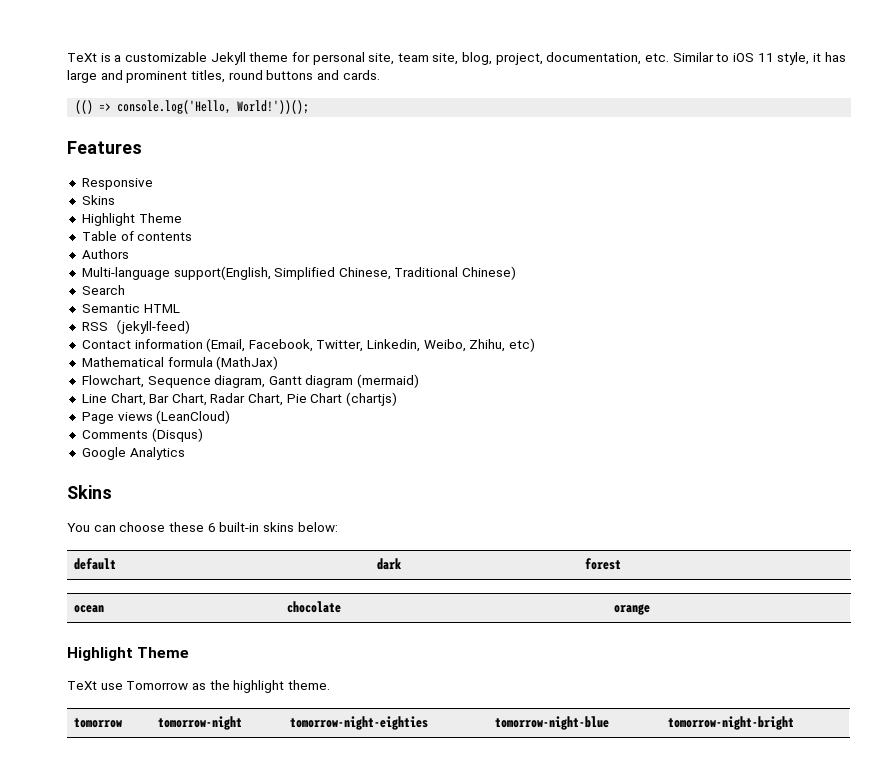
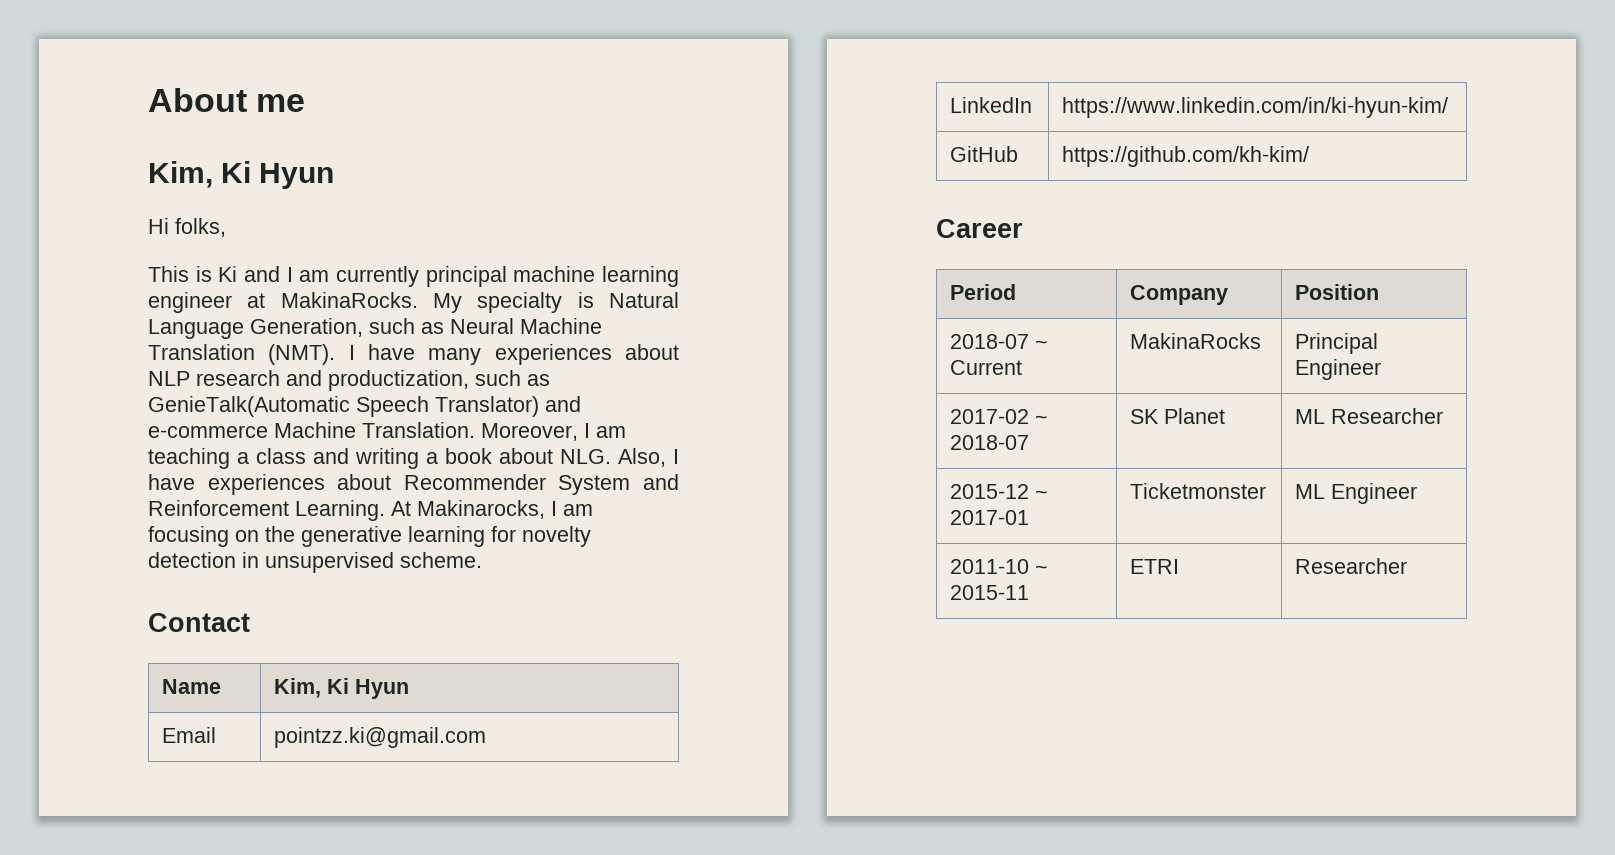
[67,52,846,65] [67,70,380,83] [75,100,310,114] [67,141,142,154] [81,178,153,190] [81,195,115,205] [81,213,182,226] [81,231,193,241] [81,249,129,259] [81,266,517,280] [81,285,125,295] [81,304,180,313] [81,320,190,334] [81,338,536,352] [81,356,279,370] [81,374,420,388] [81,392,398,406] [81,410,231,424] [81,428,203,442] [81,447,185,460] [67,485,112,499] [67,522,338,532] [73,558,116,570] [376,558,401,570] [584,558,621,570] [73,605,104,613] [286,601,341,613] [613,604,650,615] [67,647,190,661] [67,680,330,693] [73,718,122,728] [157,716,242,730] [289,716,428,730] [494,716,609,730] [667,716,794,730] TeXt is a customizable Jekyll theme for personal site, team site, blog, project, documentation, etc. Similar to iOS 11 style, it has large and prominent titles, round buttons and cards. // (() => console.log('Hello, World!'))(); // Features // Responsive // Skins // Highlight Theme // Table of contents // Authors // Multi-language support(English, Simplified Chinese, Traditional Chinese) // Search // Semantic HTML // RSS（jekyll-feed) // Contact information (Email, Facebook, Twitter, Linkedin, Weibo, Zhihu, etc) // Mathematical formula (MathJax) // Flowchart, Sequence diagram, Gantt diagram (mermaid) // Line Chart, Bar Chart, Radar Chart, Pie Chart (chartjs) // Page views (LeanCloud) // Comments (Disqus) // Google Analytics // Skins // You can choose these 6 built-in skins below: // default | dark | forest // ocean | chocolate | orange // Highlight Theme // TeXt use Tomorrow as the highlight theme. // tomorrow | tomorrow-night | tomorrow-night-eighties | tomorrow-night-blue | tomorrow-night-bright -> [148,88,306,112] [148,161,335,189] [148,218,226,237] [148,266,679,287] [148,292,679,313] [148,318,602,339] [148,344,679,365] [148,370,550,391] [148,396,581,417] [148,422,626,441] [148,448,679,469] [148,474,679,495] [148,500,593,521] [148,526,591,547] [148,552,482,573] [148,613,250,632] [162,679,222,694] [274,678,410,699] [162,727,217,743] [274,727,487,748] [950,97,1033,113] [1062,97,1449,118] [950,146,1019,162] [1062,146,1310,167] [936,219,1023,238] [950,284,1017,300] [1130,285,1229,305] [1295,284,1380,300] [950,334,1049,349] [950,360,1023,375] [1130,333,1262,349] [1295,333,1379,354] [1295,359,1382,380] [950,409,1049,424] [950,435,1030,450] [1130,408,1226,424] [1295,408,1444,424] [950,484,1049,499] [950,510,1030,525] [1130,483,1267,499] [1295,483,1418,504] [950,559,1049,574] [950,585,1030,600] [1130,559,1180,574] [1295,558,1408,574] About me // Kim, Ki Hyun // Hi folks, // This is Ki and I am currently principal machine learning engineer at MakinaRocks. My specialty is Natural Language Generation, such as Neural Machine Translation (NMT). I have many experiences about NLP research and productization, such as GenieTalk(Automatic Speech Translator) and e-commerce Machine Translation. Moreover, I am teaching a class and writing a book about NLG. Also, I have experiences about Recommender System and Reinforcement Learning. At Makinarocks, I am focusing on the generative learning for novelty detection in unsupervised scheme. // Contact // Name | Kim, Ki Hyun // Email | pointzz.ki@gmail.com // LinkedIn | https://www.linkedin.com/in/ki-hyun-kim/ // GitHub | https://github.com/kh-kim/ // Career // Period | Company | Position // 2018-07 ~ Current | MakinaRocks | Principal Engineer // 2017-02 ~ 2018-07 | SK Planet | ML Researcher // 2015-12 ~ 2017-01 | Ticketmonster | ML Engineer // 2011-10 ~ 2015-11 | ETRI | Researcher

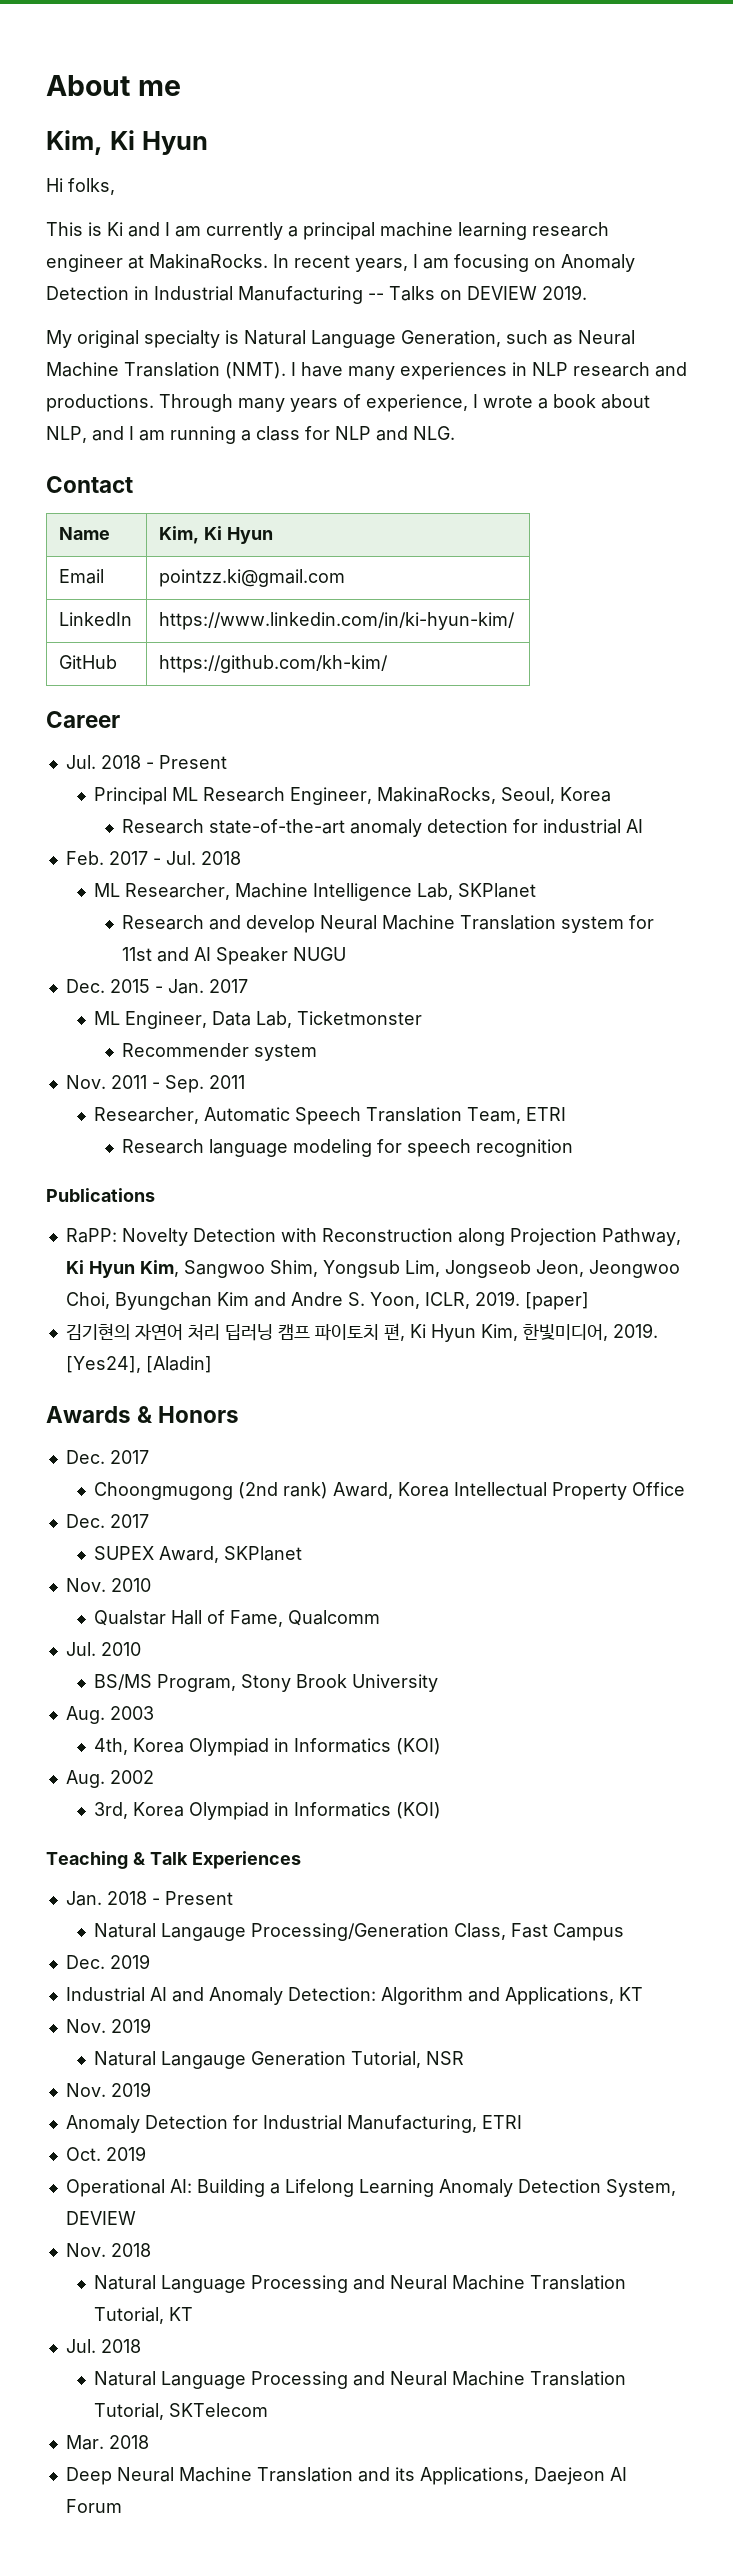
(419, 276) none -> [288,226,298,237] a
(679, 276) none -> [532,222,609,237] research
[432,293,462,313] My -> [273,254,635,272] [46,285,587,304] [46,330,139,348] In recent years, I am focusing on Anomaly Detection in Industrial Manufacturing -- Talks on DEVIEW 2019. // My original
[625,344,679,360] about -> [512,362,527,376] in
[328,370,550,391] [148,396,581,417] [148,422,626,441] [148,448,679,469] [148,474,679,495] [148,500,593,521] [148,526,591,547] [148,552,482,573] productization, such as GenieTalk(Automatic Speech Translator) and e-commerce Machine Translation. Moreover, I am teaching a class and writing a book about NLG. Also, I have experiences about Recommender System and Reinforcement Learning. At Makinarocks, I am focusing on the generative learning for novelty detection in unsupervised scheme. -> [46,394,650,412] [46,426,455,444] productions. Through many years of experience, I wrote a book about NLP, and I am running a class for NLP and NLG.
[950,284,1017,300] [1130,285,1229,305] [1295,284,1380,300] [950,334,1049,349] [950,360,1023,375] [1130,333,1262,349] [1295,333,1379,354] [1295,359,1382,380] [950,409,1049,424] [950,435,1030,450] [1130,408,1226,424] [1295,408,1444,424] [950,484,1049,499] [950,510,1030,525] [1130,483,1267,499] [1295,483,1418,504] [950,559,1049,574] [950,585,1030,600] [1130,559,1180,574] [1295,558,1408,574] // Period | Company | Position // 2018-07 ~ Current | MakinaRocks | Principal Engineer // 2017-02 ~ 2018-07 | SK Planet | ML Researcher // 2015-12 ~ 2017-01 | Ticketmonster | ML Engineer // 2011-10 ~ 2015-11 | ETRI | Researcher -> [65,755,227,769] [93,787,611,805] [122,819,644,837] [65,851,241,865] [93,883,536,901] [122,915,655,933] [122,947,347,965] [65,979,248,994] [93,1011,422,1029] [122,1043,318,1061] [65,1075,245,1093] [93,1107,566,1125] [122,1139,574,1157] [46,1188,155,1202] [65,1228,681,1246] [65,1260,680,1278] [65,1291,589,1310] [65,1323,658,1342] [65,1356,212,1373] [46,1406,240,1423] [65,1450,149,1464] [93,1482,685,1500] [65,1514,149,1528] [93,1546,302,1563] [65,1578,151,1592] [93,1610,380,1627] [65,1642,141,1656] [93,1674,438,1692] [65,1706,154,1724] [93,1738,441,1756] [65,1770,154,1788] [93,1802,441,1820] [46,1851,301,1869] [65,1891,233,1906] [93,1923,624,1941] [65,1954,150,1969] [65,1987,643,2005] [65,2018,151,2033] [93,2051,464,2069] [65,2082,151,2097] [65,2115,522,2133] [65,2146,146,2161] [65,2179,676,2197] [65,2211,136,2225] [65,2243,151,2257] [93,2275,626,2293] [93,2307,193,2324] [65,2339,141,2353] [93,2371,626,2389] [93,2403,268,2420] [65,2435,149,2450] [65,2467,627,2485] [65,2499,122,2513] // Jul. 2018 - Present // Principal ML Research Engineer, MakinaRocks, Seoul, Korea // Research state-of-the-art anomaly detection for industrial AI // Feb. 2017 - Jul. 2018 // ML Researcher, Machine Intelligence Lab, SKPlanet // Research and develop Neural Machine Translation system for 11st and AI Speaker NUGU // Dec. 2015 - Jan. 2017 // ML Engineer, Data Lab, Ticketmonster // Recommender system // Nov. 2011 - Sep. 2011 // Researcher, Automatic Speech Translation Team, ETRI // Research language modeling for speech recognition // Publications // RaPP: Novelty Detection with Reconstruction along Projection Pathway, Ki Hyun Kim, Sangwoo Shim, Yongsub Lim, Jongseob Jeon, Jeongwoo Choi, Byungchan Kim and Andre S. Yoon, ICLR, 2019. [paper] // 김기현의 자연어 처리 딥러닝 캠프 파이토치 편, Ki Hyun Kim, 한빛미디어, 2019. [Yes24], [Aladin] // Awards & Honors // Dec. 2017 // Choongmugong (2nd rank) Award, Korea Intellectual Property Office // Dec. 2017 // SUPEX Award, SKPlanet // Nov. 2010 // Qualstar Hall of Fame, Qualcomm // Jul. 2010 // BS/MS Program, Stony Brook University // Aug. 2003 // 4th, Korea Olympiad in Informatics (KOI) // Aug. 2002 // 3rd, Korea Olympiad in Informatics (KOI) // Teaching & Talk Experiences // Jan. 2018 - Present // Natural Langauge Processing/Generation Class, Fast Campus // Dec. 2019 // Industrial AI and Anomaly Detection: Algorithm and Applications, KT // Nov. 2019 // Natural Langauge Generation Tutorial, NSR // Nov. 2019 // Anomaly Detection for Industrial Manufacturing, ETRI // Oct. 2019 // Operational AI: Building a Lifelong Learning Anomaly Detection System, DEVIEW // Nov. 2018 // Natural Language Processing and Neural Machine Translation Tutorial, KT // Jul. 2018 // Natural Language Processing and Neural Machine Translation Tutorial, SKTelecom // Mar. 2018 // Deep Neural Machine Translation and its Applications, Daejeon AI Forum

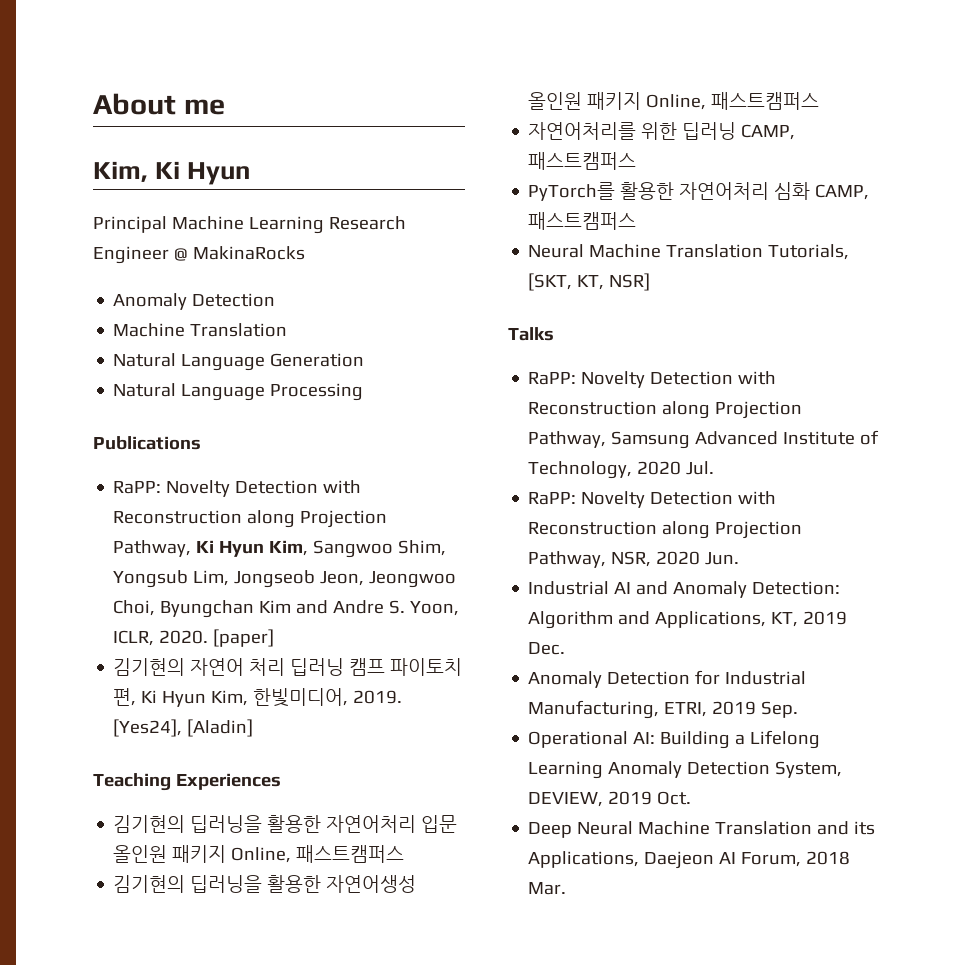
[46,178,115,195] [46,222,609,240] [46,254,635,272] [46,285,587,304] [46,330,635,348] [46,362,687,380] [46,394,650,412] [46,426,455,444] [46,476,133,493] [59,527,111,540] [159,526,273,544] [59,569,105,584] [159,569,346,587] [59,612,133,626] [159,612,516,630] [59,655,118,669] [159,655,389,673] [46,711,120,728] [65,755,227,769] [93,787,611,805] [122,819,644,837] [65,851,241,865] [93,883,536,901] [122,915,655,933] [122,947,347,965] [65,979,248,994] [93,1011,422,1029] [122,1043,318,1061] [65,1075,245,1093] [93,1107,566,1125] [122,1139,574,1157] Hi folks, // This is Ki and I am currently a principal machine learning research engineer at MakinaRocks. In recent years, I am focusing on Anomaly Detection in Industrial Manufacturing -- Talks on DEVIEW 2019. // My original specialty is Natural Language Generation, such as Neural Machine Translation (NMT). I have many experiences in NLP research and productions. Through many years of experience, I wrote a book about NLP, and I am running a class for NLP and NLG. // Contact // Name | Kim, Ki Hyun // Email | pointzz.ki@gmail.com // LinkedIn | https://www.linkedin.com/in/ki-hyun-kim/ // GitHub | https://github.com/kh-kim/ // Career // Jul. 2018 - Present // Principal ML Research Engineer, MakinaRocks, Seoul, Korea // Research state-of-the-art anomaly detection for industrial AI // Feb. 2017 - Jul. 2018 // ML Researcher, Machine Intelligence Lab, SKPlanet // Research and develop Neural Machine Translation system for 11st and AI Speaker NUGU // Dec. 2015 - Jan. 2017 // ML Engineer, Data Lab, Ticketmonster // Recommender system // Nov. 2011 - Sep. 2011 // Researcher, Automatic Speech Translation Team, ETRI // Research language modeling for speech recognition -> [93,216,406,234] [93,246,305,264] [113,293,276,310] [113,323,288,337] [113,353,365,371] [113,383,364,401] Principal Machine Learning Research Engineer @ MakinaRocks // Anomaly Detection // Machine Translation // Natural Language Generation // Natural Language Processing
[474,1291,520,1306] 2019. -> [159,630,209,644] 2020.
[46,1406,240,1423] [65,1450,149,1464] [93,1482,685,1500] [65,1514,149,1528] [93,1546,302,1563] [65,1578,151,1592] [93,1610,380,1627] [65,1642,141,1656] [93,1674,438,1692] [65,1706,154,1724] [93,1738,441,1756] [65,1770,154,1788] [93,1802,441,1820] // Awards & Honors // Dec. 2017 // Choongmugong (2nd rank) Award, Korea Intellectual Property Office // Dec. 2017 // SUPEX Award, SKPlanet // Nov. 2010 // Qualstar Hall of Fame, Qualcomm // Jul. 2010 // BS/MS Program, Stony Brook University // Aug. 2003 // 4th, Korea Olympiad in Informatics (KOI) // Aug. 2002 // 3rd, Korea Olympiad in Informatics (KOI) -> (254, 728) none
[132,1852,188,1865] & Talk -> (171, 782) none
[65,1891,233,1906] [93,1923,624,1941] [65,1954,150,1969] Jan. 2018 - Present // Natural Langauge Processing/Generation Class, Fast Campus // Dec. 2019 -> [113,815,458,833] [113,845,405,863] [113,875,417,893] [528,92,820,110] [528,122,796,140] [528,152,637,170] [528,182,870,201] [528,212,637,230] [528,244,850,260] [528,273,651,291] [508,327,554,341] [528,371,777,388] [528,401,803,419] [528,430,880,449] [528,461,715,479] [528,491,777,508] [528,521,803,539] [528,551,740,568] 김기현의 딥러닝을 활용한 자연어처리 입문 올인원 패키지 Online, 패스트캠퍼스 // 김기현의 딥러닝을 활용한 자연어생성 올인원 패키지 Online, 패스트캠퍼스 // 자연어처리를 위한 딥러닝 CAMP, 패스트캠퍼스 // PyTorch를 활용한 자연어처리 심화 CAMP, 패스트캠퍼스 // Neural Machine Translation Tutorials, [SKT, KT, NSR] // Talks // RaPP: Novelty Detection with Reconstruction along Projection Pathway, Samsung Advanced Institute of Technology, 2020 Jul. // RaPP: Novelty Detection with Reconstruction along Projection Pathway, NSR, 2020 Jun.
[618,1987,643,2001] [65,2018,151,2033] [93,2051,464,2069] [65,2082,151,2097] KT // Nov. 2019 // Natural Langauge Generation Tutorial, NSR // Nov. 2019 -> [771,611,848,627] [528,642,566,655] KT, 2019 Dec.
[481,2115,522,2129] [65,2146,146,2161] ETRI // Oct. 2019 -> [664,701,799,718] ETRI, 2019 Sep.
[65,2211,136,2225] [65,2243,151,2257] [93,2275,626,2293] [93,2307,193,2324] [65,2339,141,2353] [93,2371,626,2389] [93,2403,268,2420] [65,2435,149,2450] DEVIEW // Nov. 2018 // Natural Language Processing and Neural Machine Translation Tutorial, KT // Jul. 2018 // Natural Language Processing and Neural Machine Translation Tutorial, SKTelecom // Mar. 2018 -> [528,791,692,807] DEVIEW, 2019 Oct.
[65,2499,122,2513] Forum -> [741,851,851,867] [528,882,567,895] Forum, 2018 Mar.

